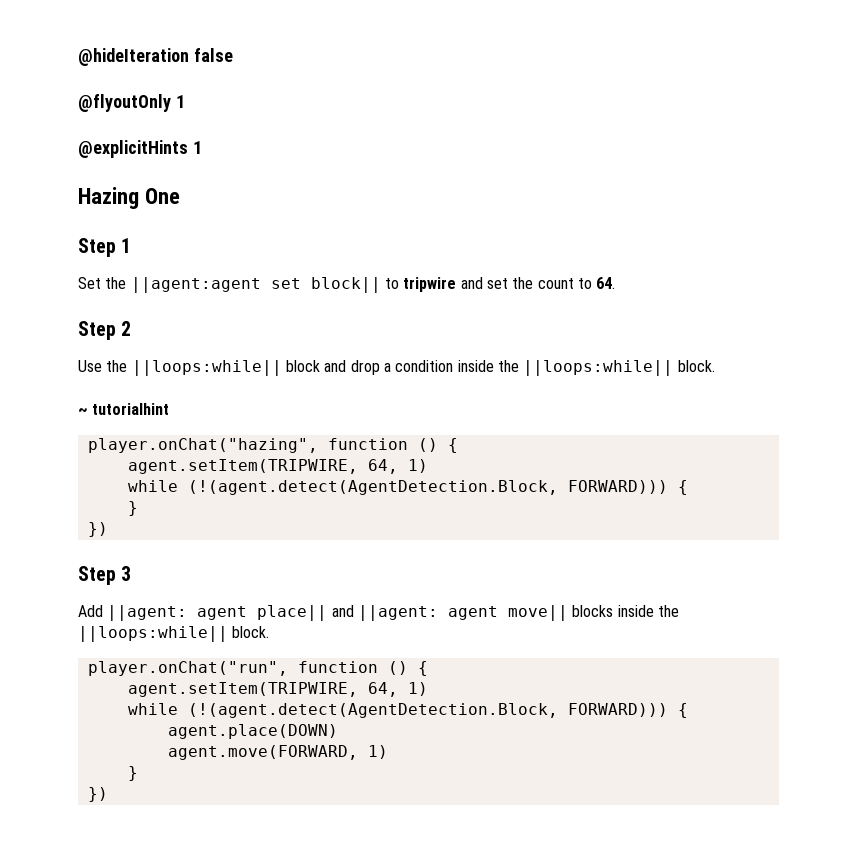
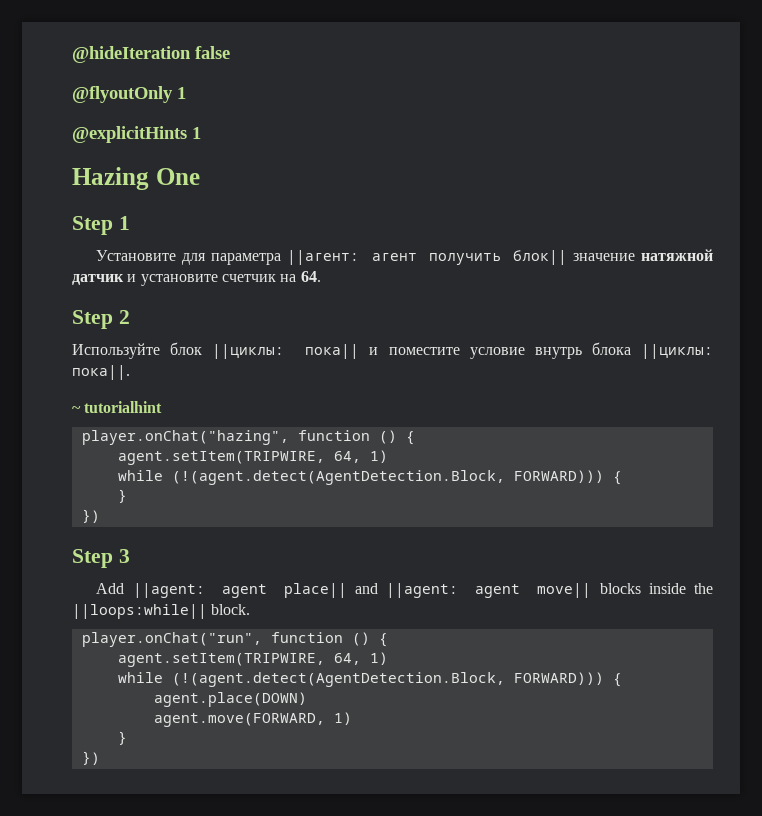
[78,277,616,293] [78,321,132,340] [78,360,715,376] Set the ||agent:agent set block|| to tripwire and set the count to 64. // Step 2 // Use the ||loops:while|| block and drop a condition inside the ||loops:while|| block. -> [96,249,713,265] [72,271,321,286] [72,310,130,329] [72,342,713,359] [72,365,130,380] Установите для параметра ||агент: агент получить блок|| значение натяжной датчик и установите счетчик на 64. // Step 2 // Используйте блок ||циклы: пока|| и поместите условие внутрь блока ||циклы: пока||.

